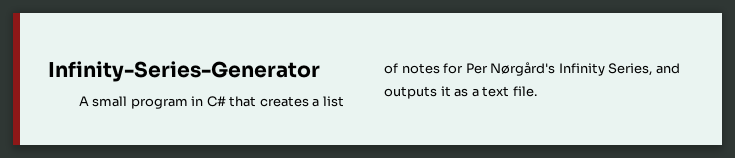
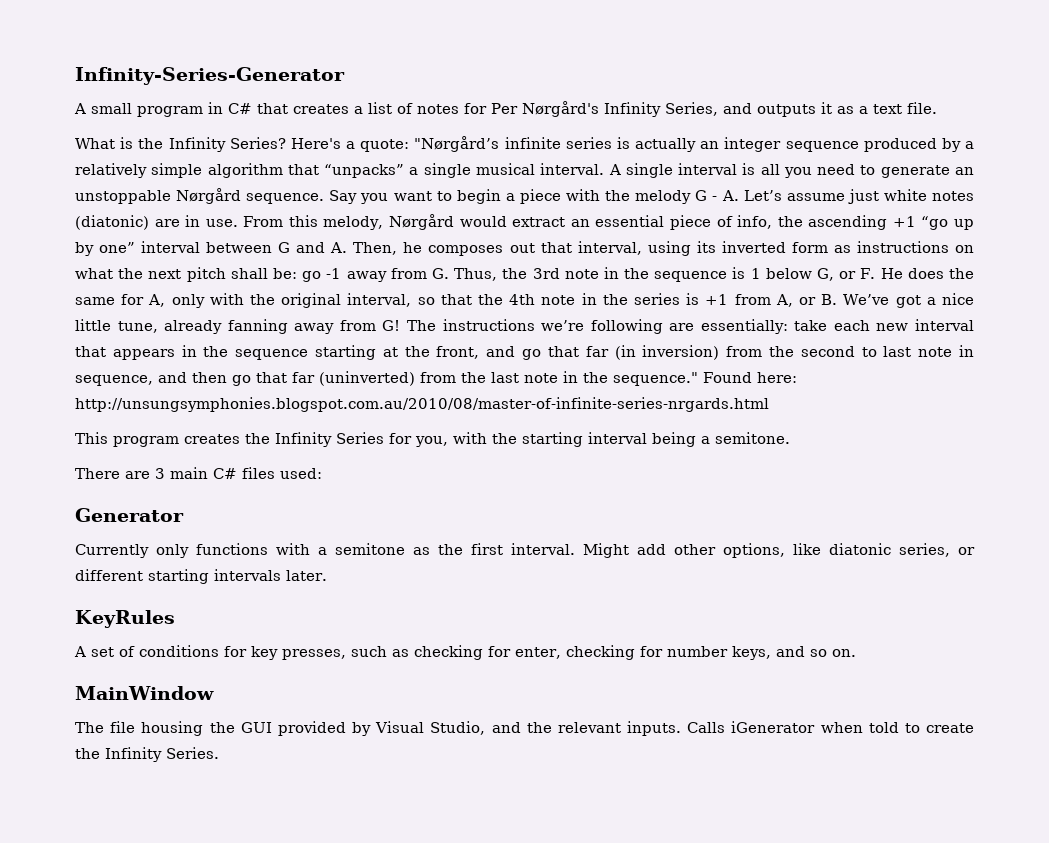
(537, 91) none -> [75,136,974,152] [75,163,975,178] [75,188,975,204] [75,214,974,230] [75,241,975,256] [75,267,975,282] [75,293,974,308] [75,319,974,334] [75,345,975,360] [75,371,797,386] [75,397,769,412] [75,432,790,447] [75,467,322,479] [75,508,184,522] [75,543,975,558] [75,569,327,584] [75,610,175,628] [74,645,856,660] [75,686,214,700] [75,721,974,736] [75,747,219,762] // What is the Infinity Series? Here's a quote: "Nørgård’s infinite series is actually an integer sequence produced by a relatively simple algorithm that “unpacks” a single musical interval. A single interval is all you need to generate an unstoppable Nørgård sequence. Say you want to begin a piece with the melody G - A. Let’s assume just white notes (diatonic) are in use. From this melody, Nørgård would extract an essential piece of info, the ascending +1 “go up by one” interval between G and A. Then, he composes out that interval, using its inverted form as instructions on what the next pitch shall be: go -1 away from G. Thus, the 3rd note in the sequence is 1 below G, or F. He does the same for A, only with the original interval, so that the 4th note in the series is +1 from A, or B. We’ve got a nice little tune, already fanning away from G! The instructions we’re following are essentially: take each new interval that appears in the sequence starting at the front, and go that far (in inversion) from the second to last note in sequence, and then go that far (uninverted) from the last note in the sequence." Found here: http://unsungsymphonies.blogspot.com.au/2010/08/master-of-infinite-series-nrgards.html // This program creates the Infinity Series for you, with the starting interval being a semitone. // There are 3 main C# files used: // Generator // Currently only functions with a semitone as the first interval. Might add other options, like diatonic series, or different starting intervals later. // KeyRules // A set of conditions for key presses, such as checking for enter, checking for number keys, and so on. // MainWindow // The file housing the GUI provided by Visual Studio, and the relevant inputs. Calls iGenerator when told to create the Infinity Series.

